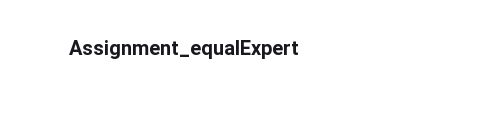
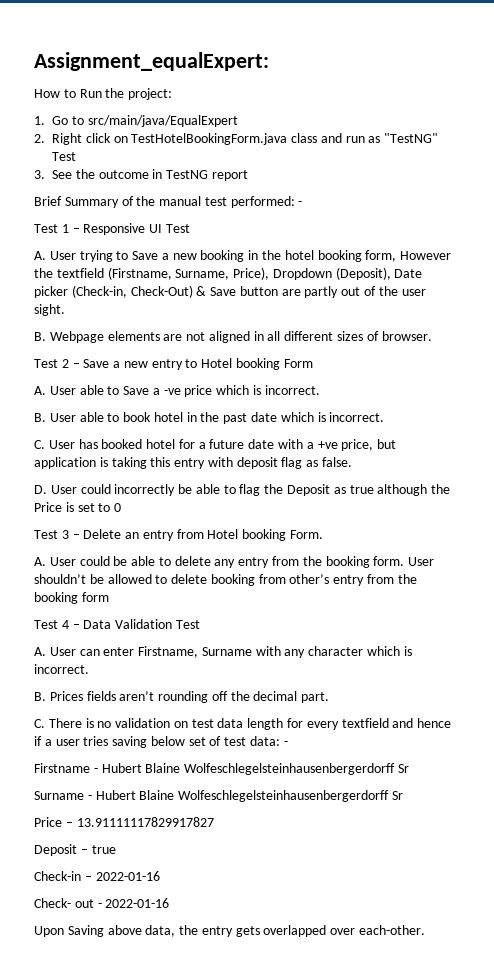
[69,40,299,59] Assignment_equalExpert -> [34,52,269,71] [34,88,173,100] [34,115,238,127] [34,133,439,145] [52,152,76,161] [34,169,248,181] [34,196,303,208] [34,223,190,235] [34,250,452,262] [34,267,423,280] [34,285,426,298] [34,304,65,316] [34,331,432,343] [34,358,313,370] [34,385,320,397] [34,412,385,424] [34,439,397,451] [34,457,353,469] [34,484,451,496] [34,502,122,512] [34,529,324,541] [34,556,435,568] [34,574,417,586] [34,592,109,604] [34,619,200,629] [34,646,412,658] [34,664,89,674] [34,691,330,703] [34,718,452,730] [34,736,288,748] [34,763,409,775] [34,790,403,802] [34,817,214,827] [34,844,116,856] [34,871,160,881] [34,898,170,908] [34,925,426,937] Assignment_equalExpert: // How to Run the project: // 1. Go to src/main/java/EqualExpert // 2. Right click on TestHotelBookingForm.java class and run as "TestNG" Test // 3. See the outcome in TestNG report // Brief Summary of the manual test performed: - // Test 1 – Responsive UI Test // A. User trying to Save a new booking in the hotel booking form, However the textfield (Firstname, Surname, Price), Dropdown (Deposit), Date picker (Check-in, Check-Out) & Save button are partly out of the user sight. // B. Webpage elements are not aligned in all different sizes of browser. // Test 2 – Save a new entry to Hotel booking Form // A. User able to Save a -ve price which is incorrect. // B. User able to book hotel in the past date which is incorrect. // C. User has booked hotel for a future date with a +ve price, but application is taking this entry with deposit flag as false. // D. User could incorrectly be able to flag the Deposit as true although the Price is set to 0 // Test 3 – Delete an entry from Hotel booking Form. // A. User could be able to delete any entry from the booking form. User shouldn’t be allowed to delete booking from other’s entry from the booking form // Test 4 – Data Validation Test // A. User can enter Firstname, Surname with any character which is incorrect. // B. Prices fields aren’t rounding off the decimal part. // C. There is no validation on test data length for every textfield and hence if a user tries saving below set of test data: - // Firstname - Hubert Blaine Wolfeschlegelsteinhausenbergerdorff Sr // Surname - Hubert Blaine Wolfeschlegelsteinhausenbergerdorff Sr // Price – 13.91111117829917827 // Deposit – true // Check-in – 2022-01-16 // Check- out - 2022-01-16 // Upon Saving above data, the entry gets overlapped over each-other.

